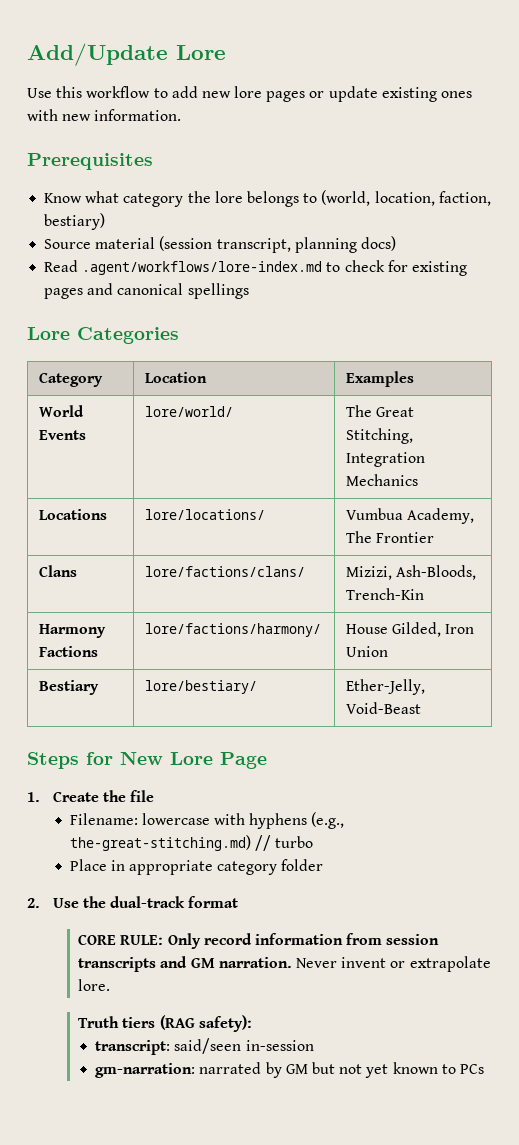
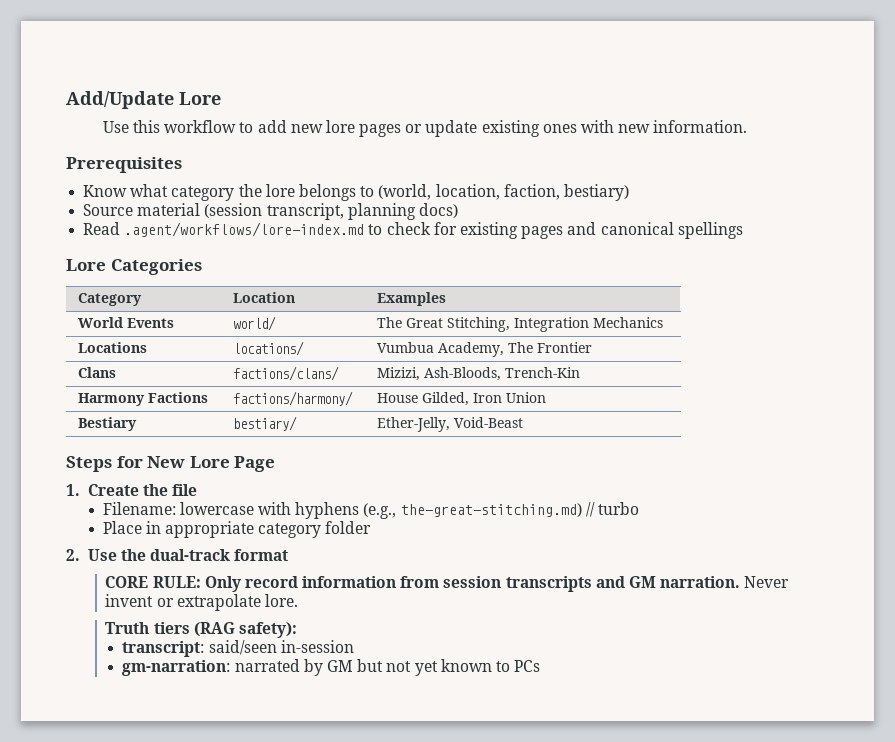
[145,406,234,417] lore/world/ -> [233,316,277,331] world/
[145,509,266,520] lore/locations/ -> [233,341,305,356] locations/
[145,566,306,577] lore/factions/clans/ -> [233,366,340,381] factions/clans/
[145,623,322,637] lore/factions/harmony/ -> [233,391,354,406] factions/harmony/
[145,680,258,694] lore/bestiary/ -> [233,416,298,431] bestiary/

